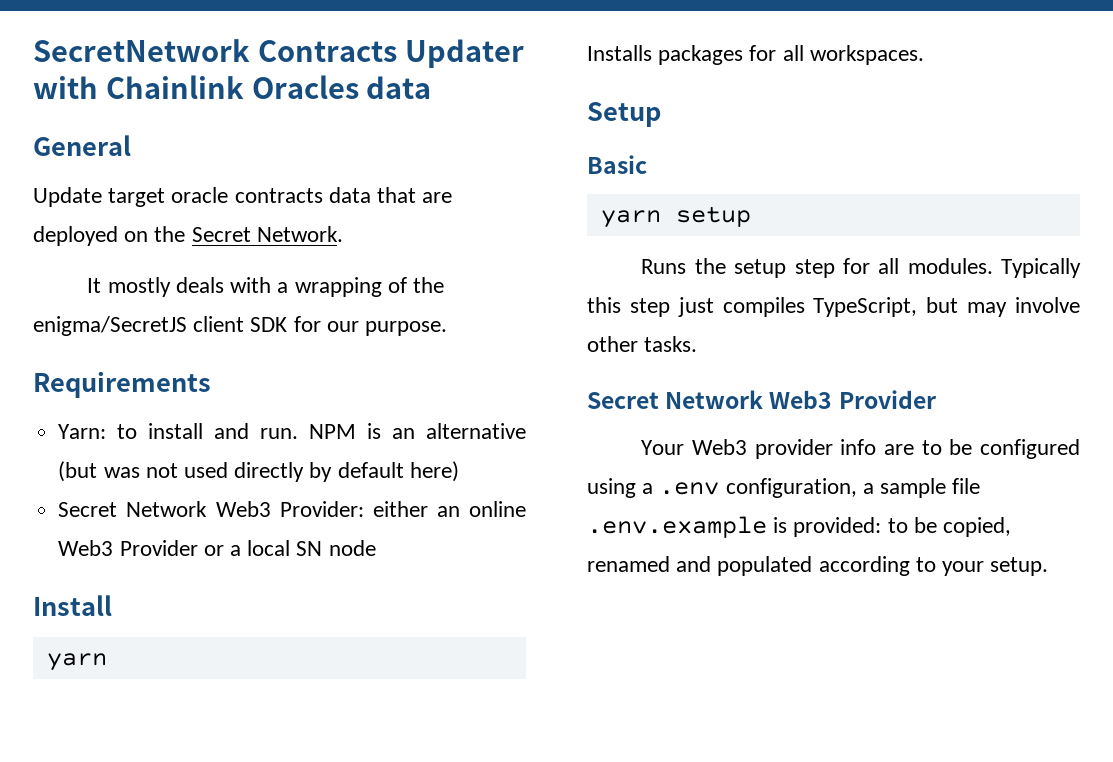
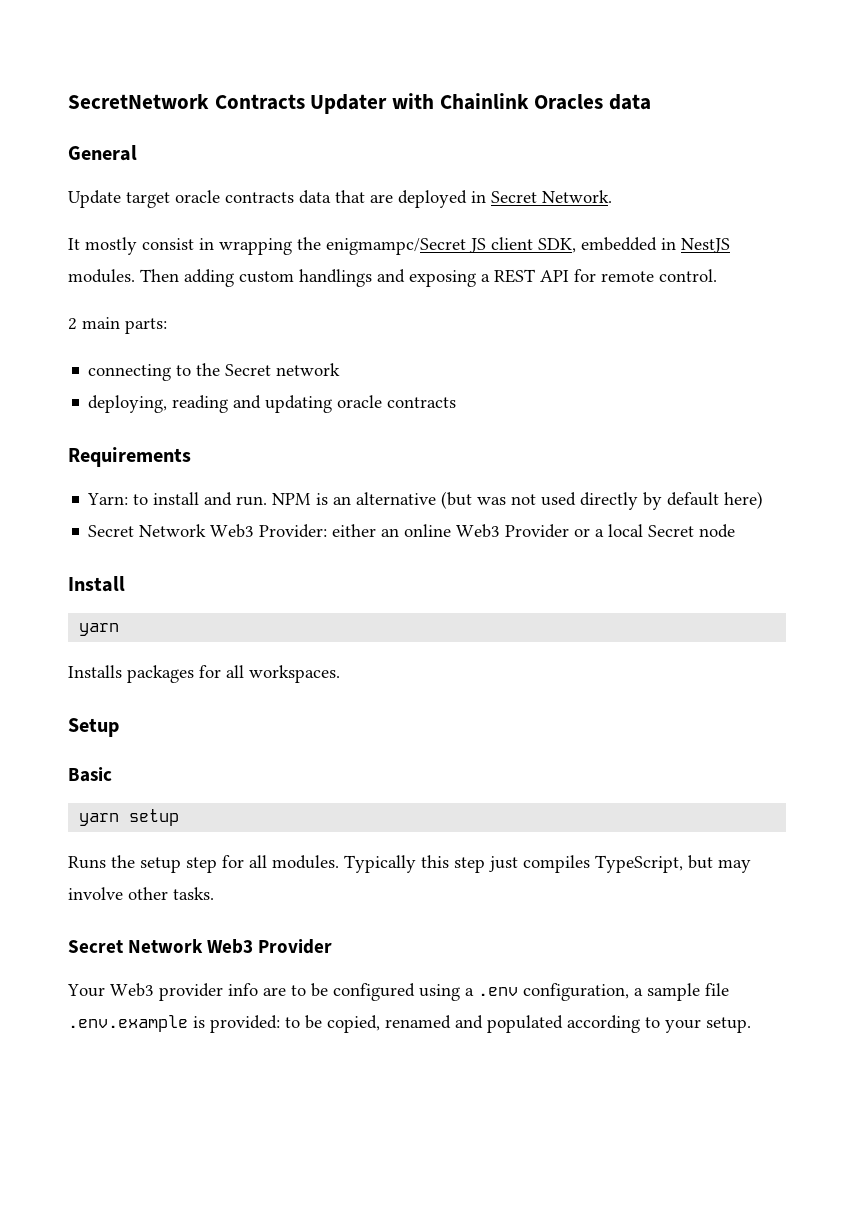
[124,226,186,242] on the -> [471,191,486,203] in
[175,277,444,297] [33,316,448,336] deals with a wrapping of the enigma/SecretJS client SDK for our purpose. -> [142,237,730,255] [68,269,717,287] [68,317,167,334] [88,363,341,381] [88,395,457,413] consist in wrapping the enigmampc/Secret JS client SDK, embedded in NestJS modules. Then adding custom handlings and exposing a REST API for remote control. // 2 main parts: // connecting to the Secret network // deploying, reading and updating oracle contracts
[296,541,323,556] SN -> [648,525,695,537] Secret

